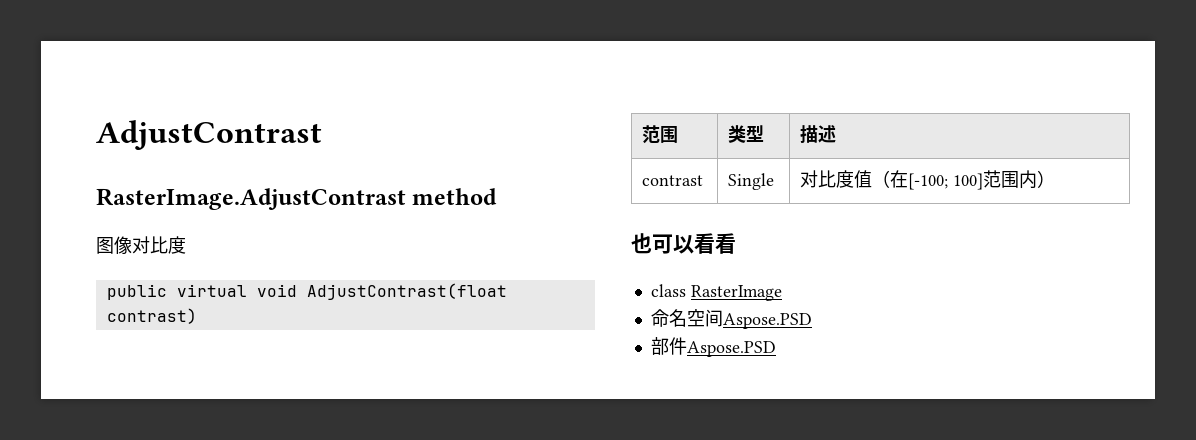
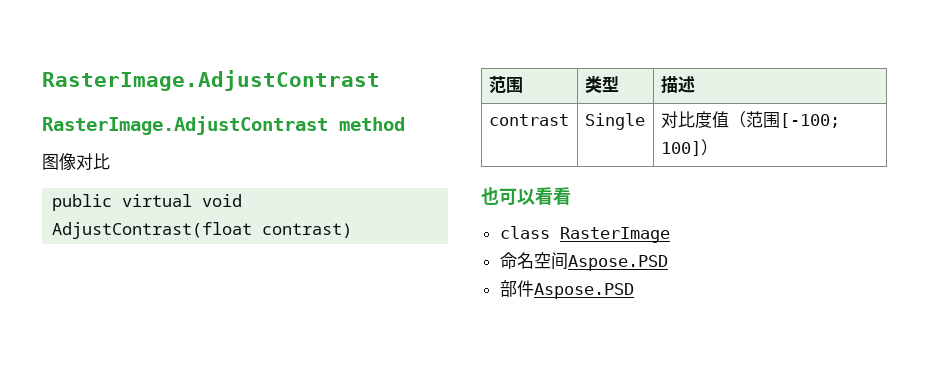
[96,120,322,150] AdjustContrast -> [42,70,380,91] RasterImage.AdjustContrast
[168,236,186,254] 度 -> (110, 161) none
[890,170,909,188] 在 -> [745,111,780,128] 范围
[983,170,1038,189] 范围内 -> (701, 148) none

